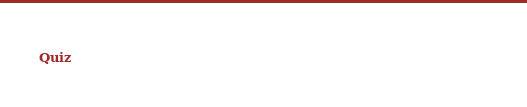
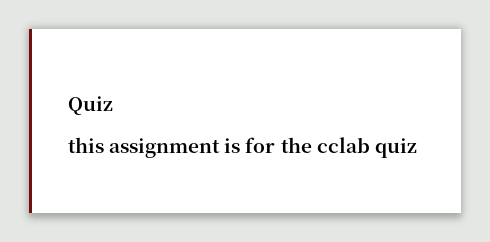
(71, 58) none -> [68,137,417,158] // this assignment is for the cclab quiz

